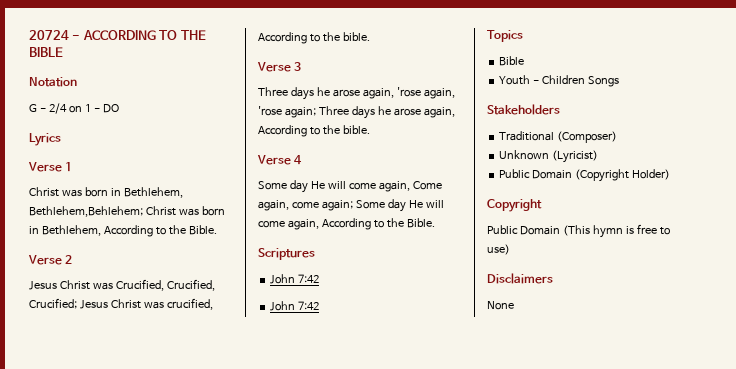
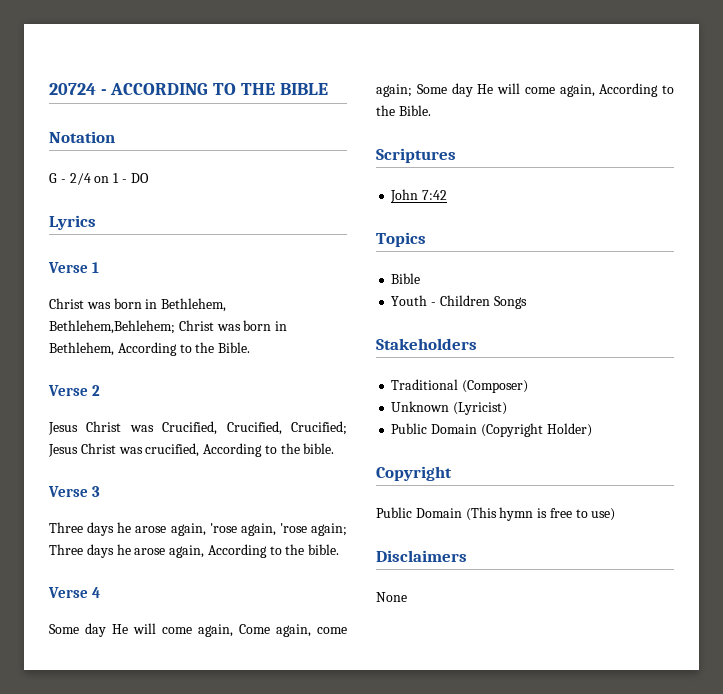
[270,301,320,311] // John 7:42 -> (448, 195) none

